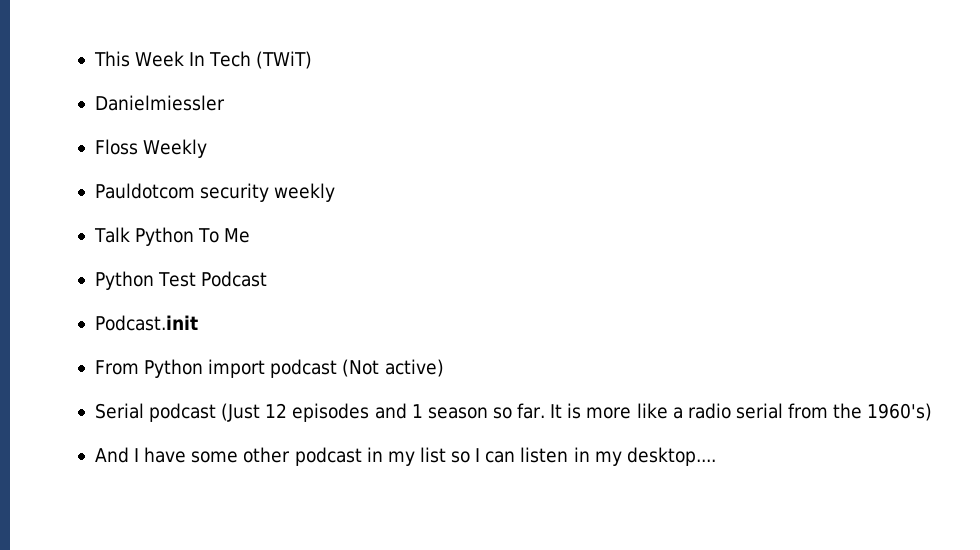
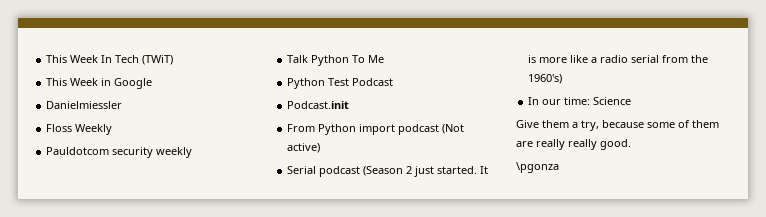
(313, 60) none -> [46,78,153,89] // This Week in Google
[221,403,546,422] (Just 12 episodes and 1 season so far. -> [363,166,478,177] (Season 2 just started.
[94,447,716,466] And I have some other podcast in my list so I can listen in my desktop.... -> [528,97,632,105] [516,120,719,131] [516,139,631,150] [516,162,559,173] In our time: Science // Give them a try, because some of them are really really good. // \pgonza

